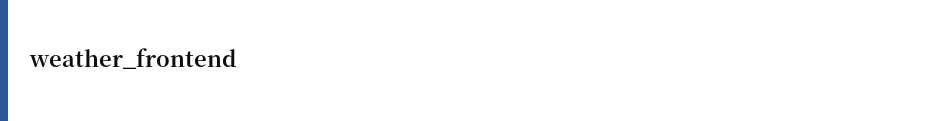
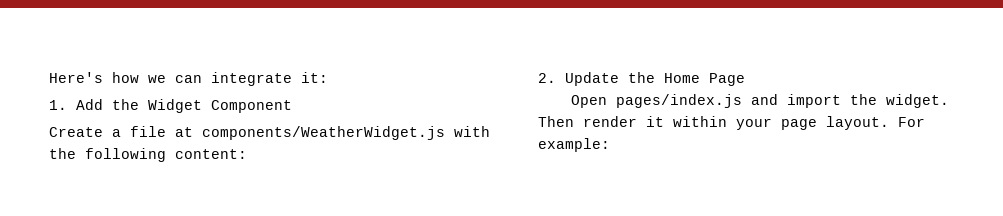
[29,48,236,69] weather_frontend -> [49,72,328,86] [49,99,293,113] [49,126,490,140] [49,148,247,162] [538,72,746,86] [570,94,949,108] [538,116,925,130] [538,138,610,152] Here's how we can integrate it: // 1. Add the Widget Component // Create a file at components/WeatherWidget.js with the following content: // 2. Update the Home Page // Open pages/index.js and import the widget. Then render it within your page layout. For example:

